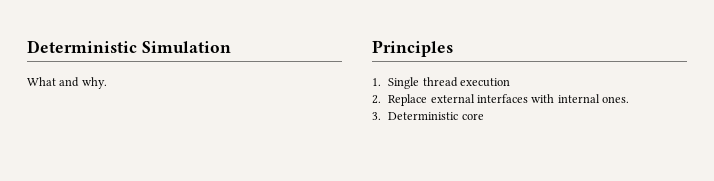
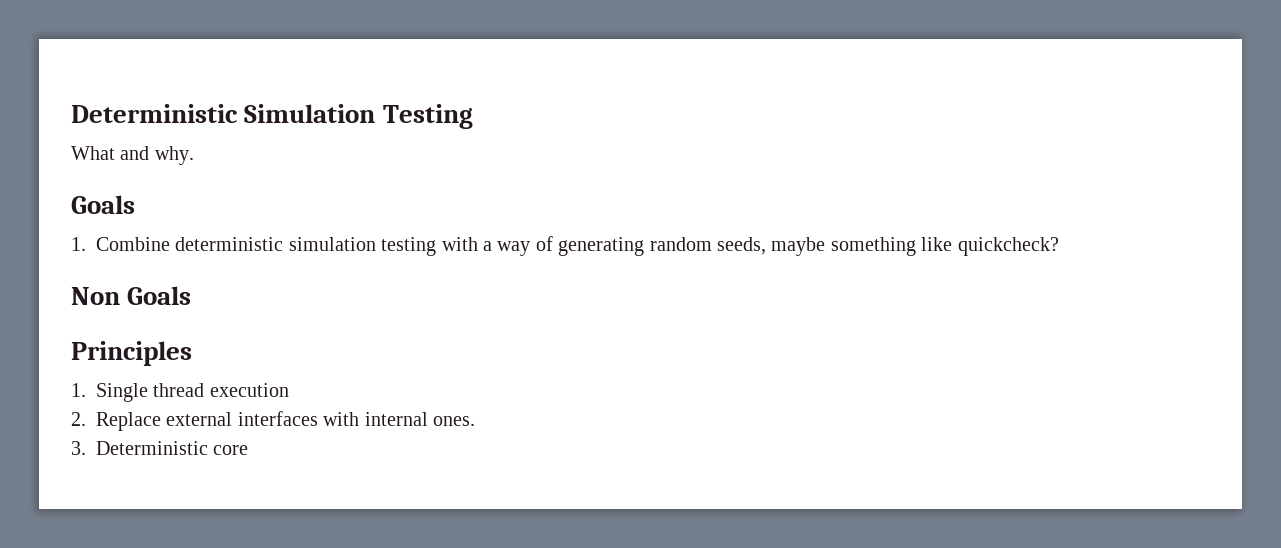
(231, 47) none -> [382,104,473,129] Testing
(107, 83) none -> [71,195,135,214] [71,236,1059,256] [71,286,192,305] // Goals // 1. Combine deterministic simulation testing with a way of generating random seeds, maybe something like quickcheck? // Non Goals

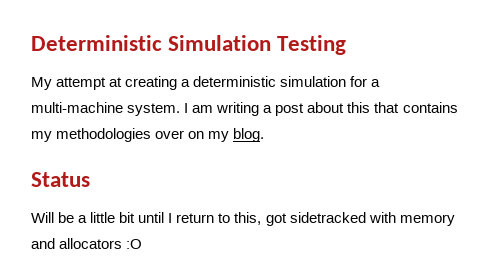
[71,146,194,165] [71,195,135,214] [71,236,1059,256] [71,286,192,305] [71,341,192,366] [71,383,289,402] [71,411,475,431] [71,441,249,455] What and why. // Goals // 1. Combine deterministic simulation testing with a way of generating random seeds, maybe something like quickcheck? // Non Goals // Principles // 1. Single thread execution // 2. Replace external interfaces with internal ones. // 3. Deterministic core -> [31,76,381,90] [31,102,458,116] [31,128,265,142] [31,172,90,187] [31,212,455,226] [31,238,143,249] My attempt at creating a deterministic simulation for a multi-machine system. I am writing a post about this that contains my methodologies over on my blog. // Status // Will be a little bit until I return to this, got sidetracked with memory and allocators :O

